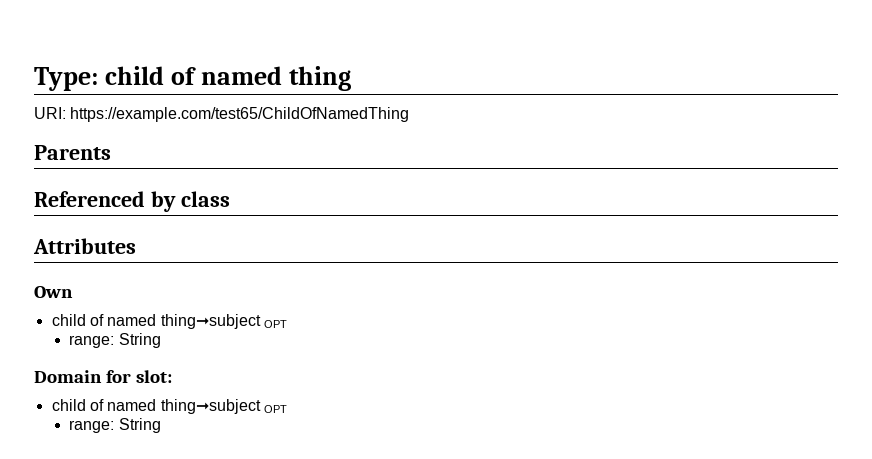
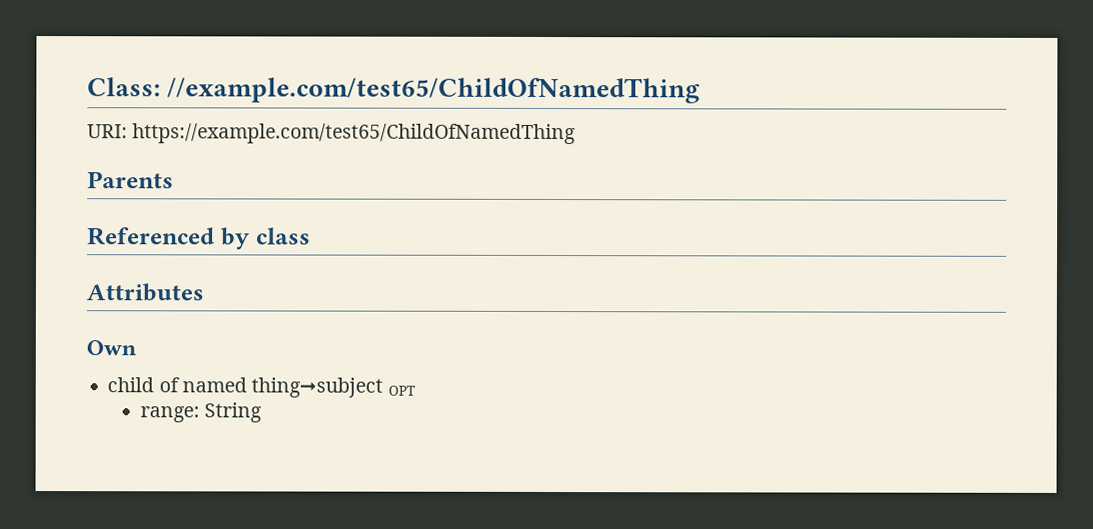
[34,66,351,91] Type: child of named thing -> [87,77,701,104] Class: //example.com/test65/ChildOfNamedThing
[34,370,173,383] [51,399,287,414] [69,418,161,433] // Domain for slot: // child of named thing➞subject OPT // range: String -> (263, 412) none

